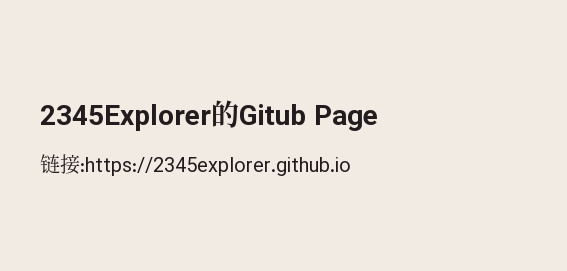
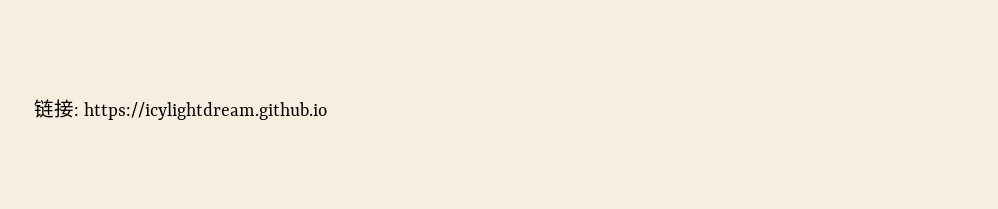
[40,100,378,131] [40,154,351,176] 2345Explorer的Gitub Page // 链接:https://2345explorer.github.io -> [34,99,328,120] 链接: https://icylightdream.github.io

